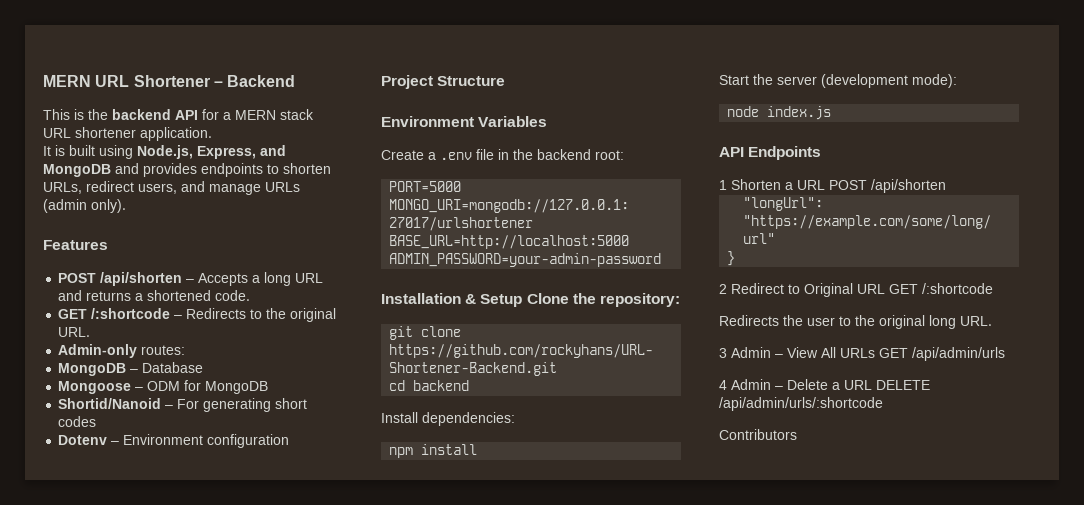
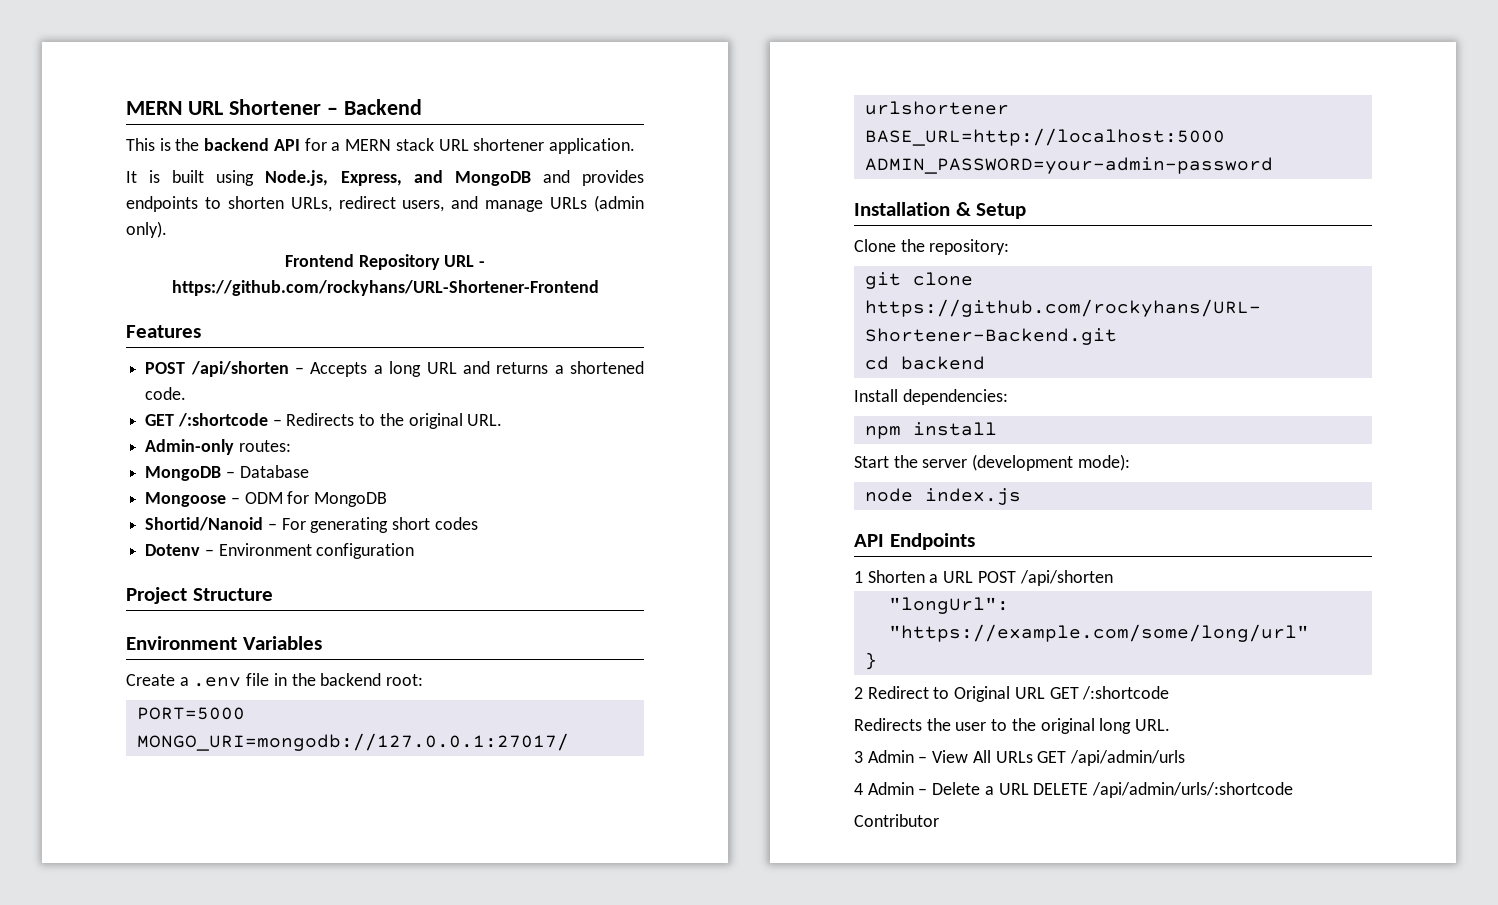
(126, 206) none -> [284,254,486,270] [171,280,599,296] // Frontend Repository URL - https://github.com/rockyhans/URL-Shortener-Frontend
(523, 300) none -> (1027, 211) //
[719,429,797,440] Contributors -> [854,814,939,827] Contributor

